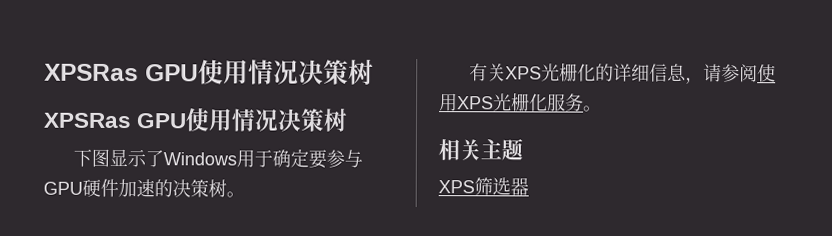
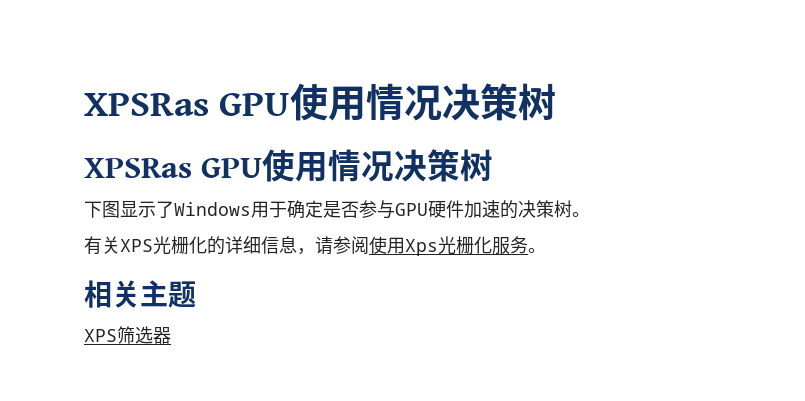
[308,149,328,169] 要 -> [323,201,359,218] 是否
[457,96,494,110] XPS -> [405,239,438,256] Xps

